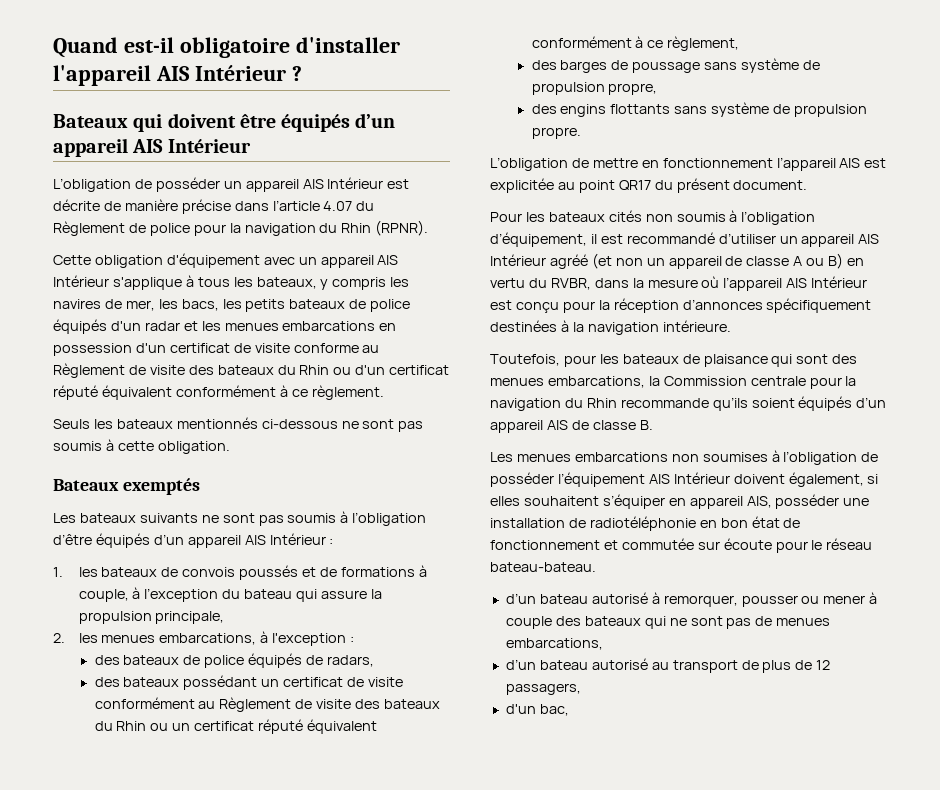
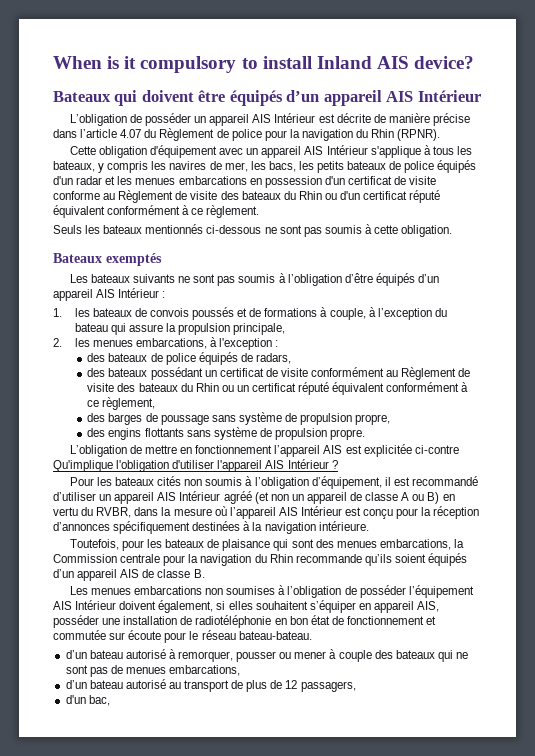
[53,37,400,58] [53,65,302,86] Quand est-il obligatoire d'installer l'appareil AIS Intérieur ? -> [53,56,475,73] When is it compulsory to install Inland AIS device?
[557,178,808,193] au point QR17 du présent document. -> [414,445,459,454] [53,459,338,472] ci-contre Qu'implique l'obligation d'utiliser l'appareil AIS Intérieur ?

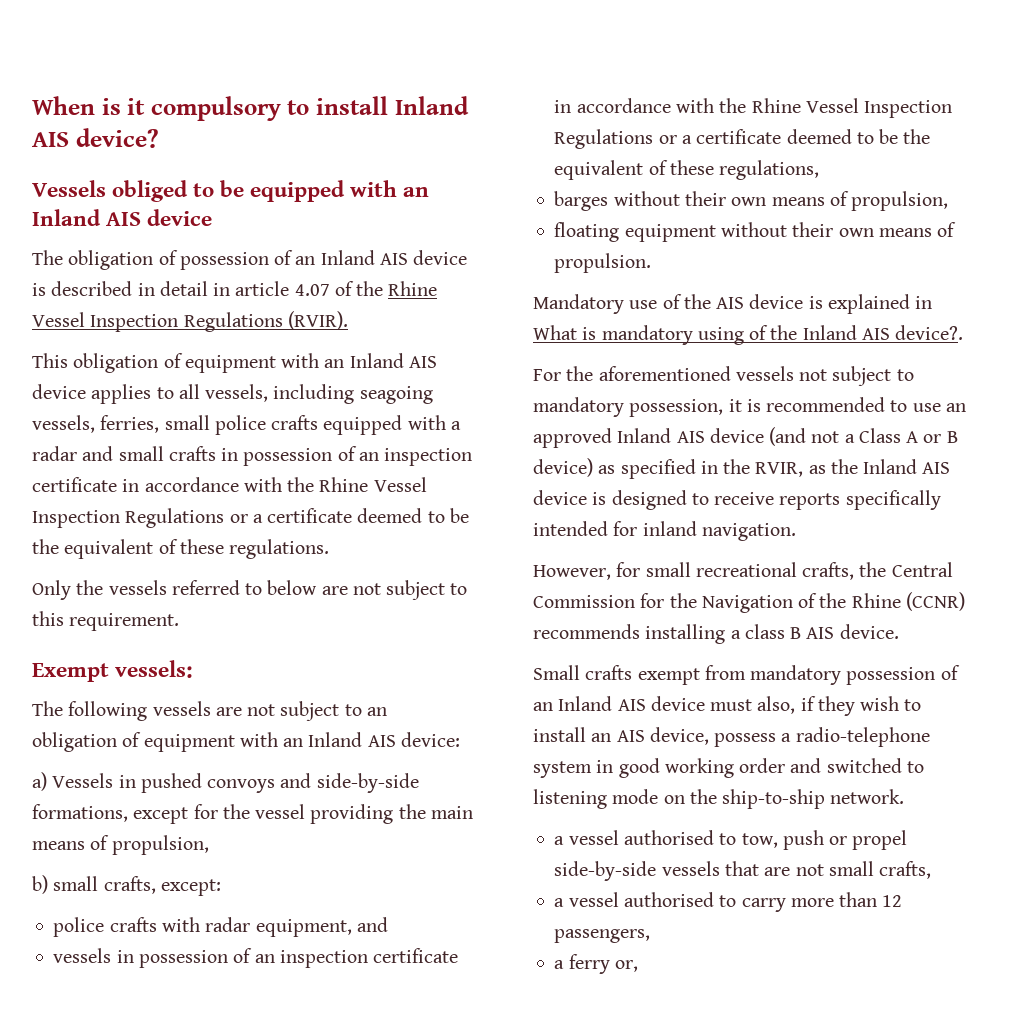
[53,90,481,106] [69,113,470,126] [53,128,441,141] [69,145,472,158] [53,160,477,173] [53,176,437,188] [53,190,441,203] [53,205,260,218] [53,224,453,237] [53,253,162,266] [69,273,439,286] [53,288,166,301] [53,307,447,320] [74,323,286,335] [53,337,279,350] [87,352,291,365] [87,367,471,380] [87,382,469,395] [87,397,156,410] [87,412,391,425] [87,427,366,440] [69,444,459,457] [53,459,338,472] [69,476,478,489] [53,491,455,504] [53,506,480,519] [53,521,369,534] [69,539,464,551] [53,553,468,566] [53,569,205,581] [69,585,474,598] [53,600,440,613] [53,615,437,628] [53,630,312,643] [65,649,469,662] [65,665,241,677] [65,679,356,692] [65,695,110,706] Bateaux qui doivent être équipés d’un appareil AIS Intérieur // L’obligation de posséder un appareil AIS Intérieur est décrite de manière précise dans l’article 4.07 du Règlement de police pour la navigation du Rhin (RPNR). // Cette obligation d'équipement avec un appareil AIS Intérieur s'applique à tous les bateaux, y compris les navires de mer, les bacs, les petits bateaux de police équipés d'un radar et les menues embarcations en possession d'un certificat de visite conforme au Règlement de visite des bateaux du Rhin ou d'un certificat réputé équivalent conformément à ce règlement. // Seuls les bateaux mentionnés ci-dessous ne sont pas soumis à cette obligation. // Bateaux exemptés // Les bateaux suivants ne sont pas soumis à l’obligation d’être équipés d’un appareil AIS Intérieur : // 1. les bateaux de convois poussés et de formations à couple, à l’exception du bateau qui assure la propulsion principale, // 2. les menues embarcations, à l'exception : // des bateaux de police équipés de radars, // des bateaux possédant un certificat de visite conformément au Règlement de visite des bateaux du Rhin ou un certificat réputé équivalent conformément à ce règlement, // des barges de poussage sans système de propulsion propre, // des engins flottants sans système de propulsion propre. // L’obligation de mettre en fonctionnement l’appareil AIS est explicitée ci-contre Qu'implique l'obligation d'utiliser l'appareil AIS Intérieur ? // Pour les bateaux cités non soumis à l’obligation d’équipement, il est recommandé d’utiliser un appareil AIS Intérieur agréé (et non un appareil de classe A ou B) en vertu du RVBR, dans la mesure où l’appareil AIS Intérieur est conçu pour la réception d’annonces spécifiquement destinées à la navigation intérieure. // Toutefois, pour les bateaux de plaisance qui sont des menues embarcations, la Commission centrale pour la navigation du Rhin recommande qu’ils soient équipés d’un appareil AIS de classe B. // Les menues embarcations non soumises à l’obligation de posséder l’équipement AIS Intérieur doivent également, si elles souhaitent s’équiper en appareil AIS, posséder une installation de radiotéléphonie en bon état de fonctionnement et commutée sur écoute pour le réseau bateau-bateau. // d’un bateau autorisé à remorquer, pousser ou mener à couple des bateaux qui ne sont pas de menues embarcations, // d’un bateau autorisé au transport de plus de 12 passagers, // d'un bac, -> [32,180,430,202] [32,209,213,226] [32,250,468,270] [32,281,438,296] [32,311,348,332] [32,353,437,373] [32,384,433,404] [32,415,461,435] [32,446,473,466] [32,477,427,492] [32,508,469,528] [32,539,330,559] [32,580,468,600] [32,611,180,631] [32,660,194,682] [32,701,387,721] [32,732,460,752] [32,772,419,793] [32,804,473,824] [32,835,209,855] [32,875,221,896] [53,917,388,937] [53,948,459,968] [554,98,953,118] [554,129,931,149] [554,160,820,180] [554,191,949,211] [554,222,957,242] [554,253,652,273] [533,294,933,314] [533,325,964,345] [533,366,914,386] [533,397,966,417] [533,427,958,448] [533,458,951,479] [533,490,941,510] [533,521,796,541] [533,562,953,580] [533,592,965,613] [533,624,899,644] [533,665,960,685] [533,696,922,716] [533,727,930,747] [533,758,924,778] [533,789,905,809] [554,830,908,850] [554,861,932,881] [554,892,903,912] [554,929,651,943] [554,954,638,974] Vessels obliged to be equipped with an Inland AIS device // The obligation of possession of an Inland AIS device is described in detail in article 4.07 of the Rhine Vessel Inspection Regulations (RVIR). // This obligation of equipment with an Inland AIS device applies to all vessels, including seagoing vessels, ferries, small police crafts equipped with a radar and small crafts in possession of an inspection certificate in accordance with the Rhine Vessel Inspection Regulations or a certificate deemed to be the equivalent of these regulations. // Only the vessels referred to below are not subject to this requirement. // Exempt vessels: // The following vessels are not subject to an obligation of equipment with an Inland AIS device: // a) Vessels in pushed convoys and side-by-side formations, except for the vessel providing the main means of propulsion, // b) small crafts, except: // police crafts with radar equipment, and // vessels in possession of an inspection certificate in accordance with the Rhine Vessel Inspection Regulations or a certificate deemed to be the equivalent of these regulations, // barges without their own means of propulsion, // floating equipment without their own means of propulsion. // Mandatory use of the AIS device is explained in What is mandatory using of the Inland AIS device?. // For the aforementioned vessels not subject to mandatory possession, it is recommended to use an approved Inland AIS device (and not a Class A or B device) as specified in the RVIR, as the Inland AIS device is designed to receive reports specifically intended for inland navigation. // However, for small recreational crafts, the Central Commission for the Navigation of the Rhine (CCNR) recommends installing a class B AIS device. // Small crafts exempt from mandatory possession of an Inland AIS device must also, if they wish to install an AIS device, possess a radio-telephone system in good working order and switched to listening mode on the ship-to-ship network. // a vessel authorised to tow, push or propel side-by-side vessels that are not small crafts, // a vessel authorised to carry more than 12 passengers, // a ferry or,

